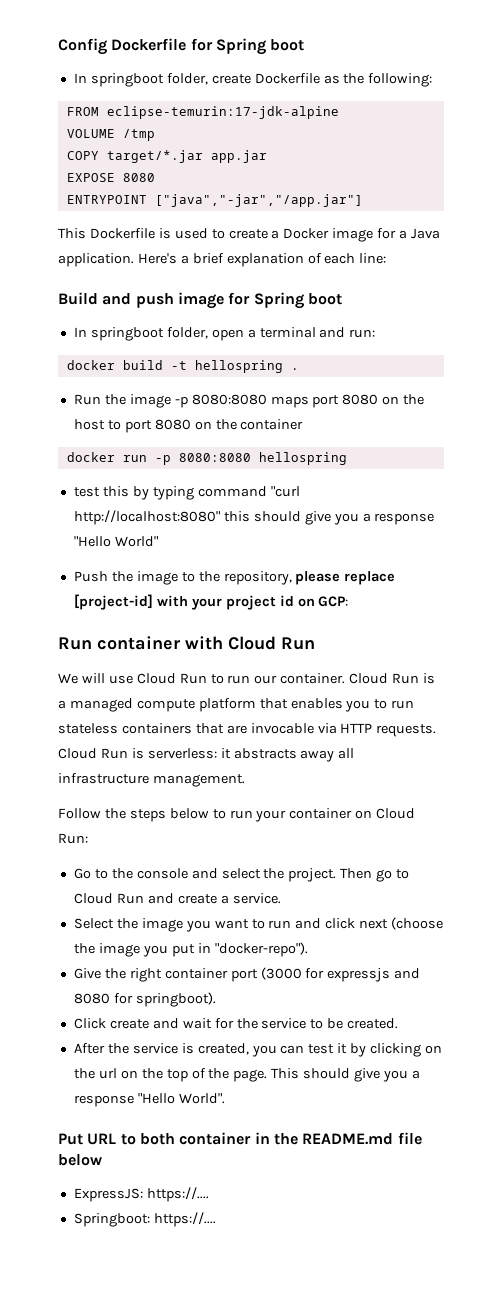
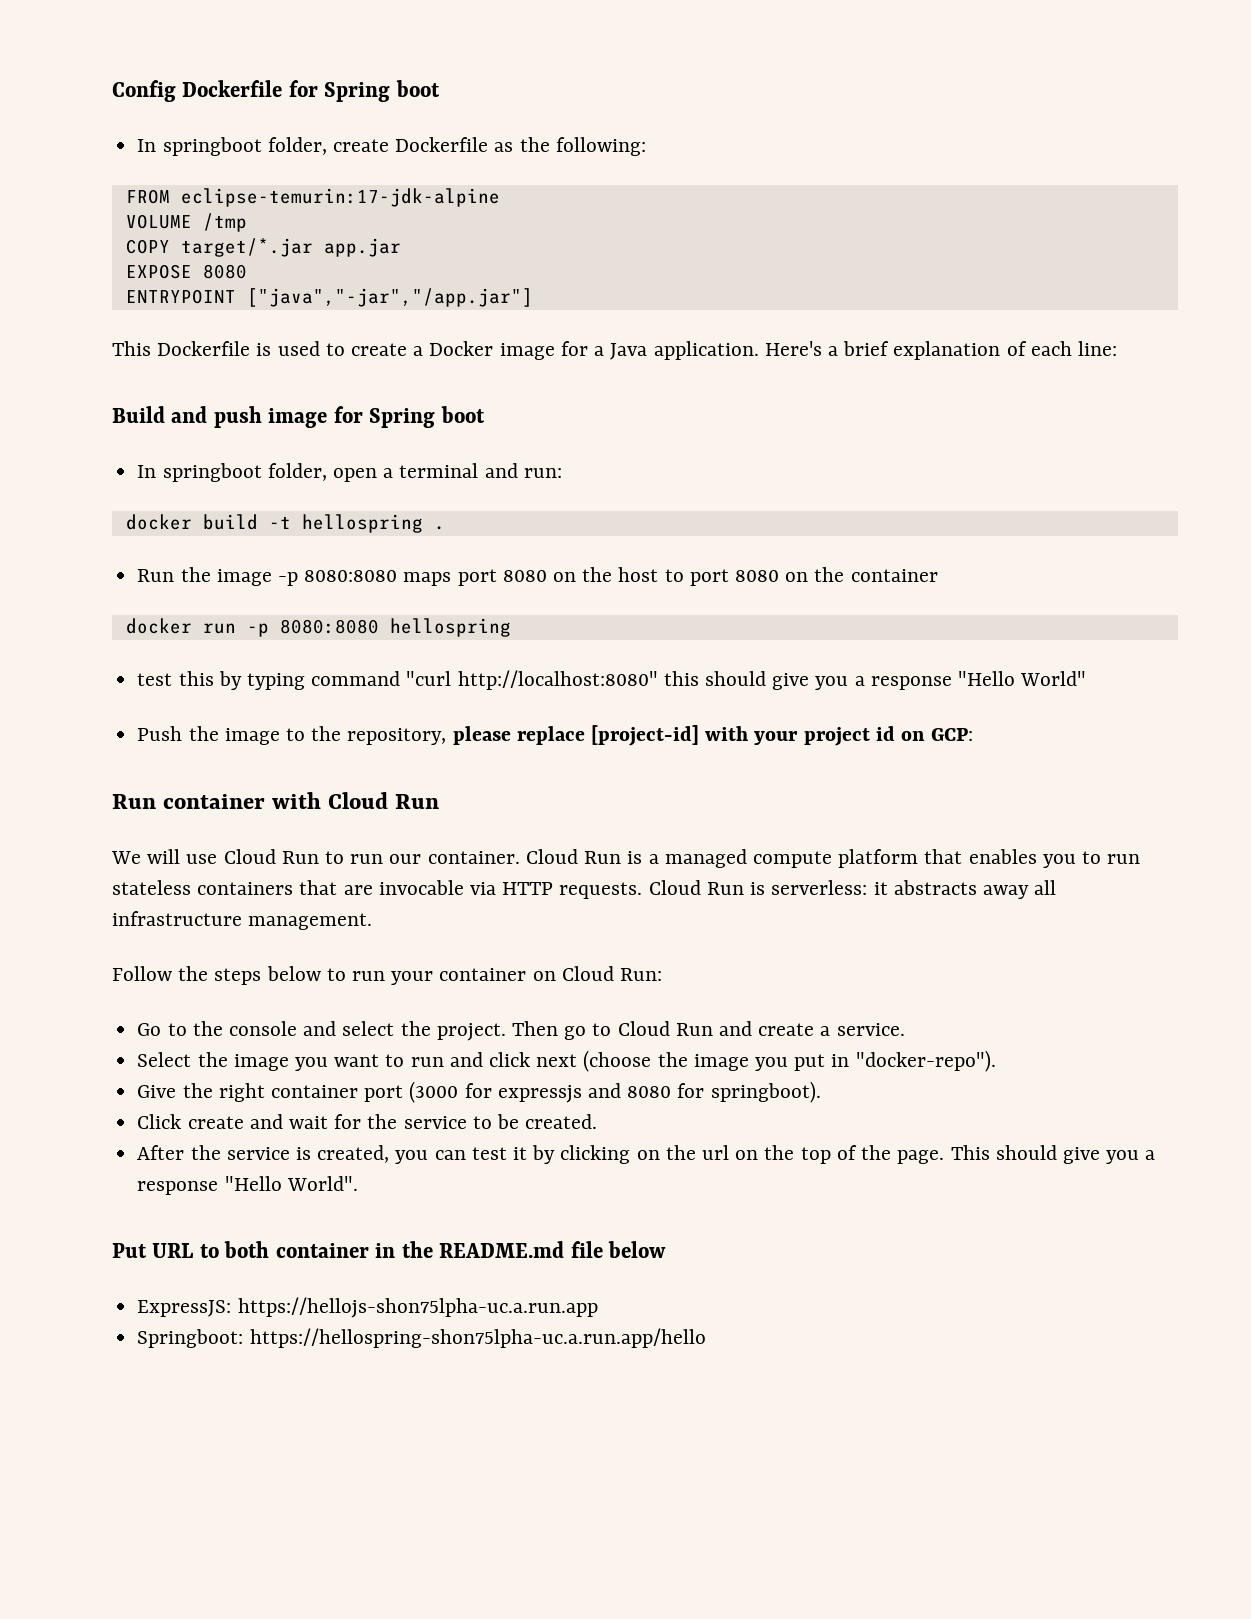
[146,1187,209,1202] https://.... -> [237,1297,598,1318] https://hellojs-shon75lpha-uc.a.run.app
[153,1212,216,1227] https://.... -> [249,1328,706,1348] https://hellospring-shon75lpha-uc.a.run.app/hello

